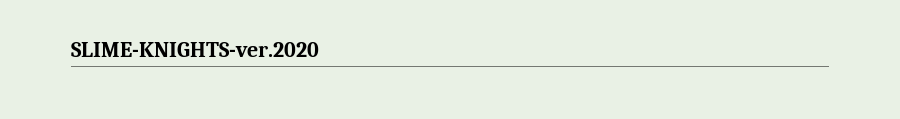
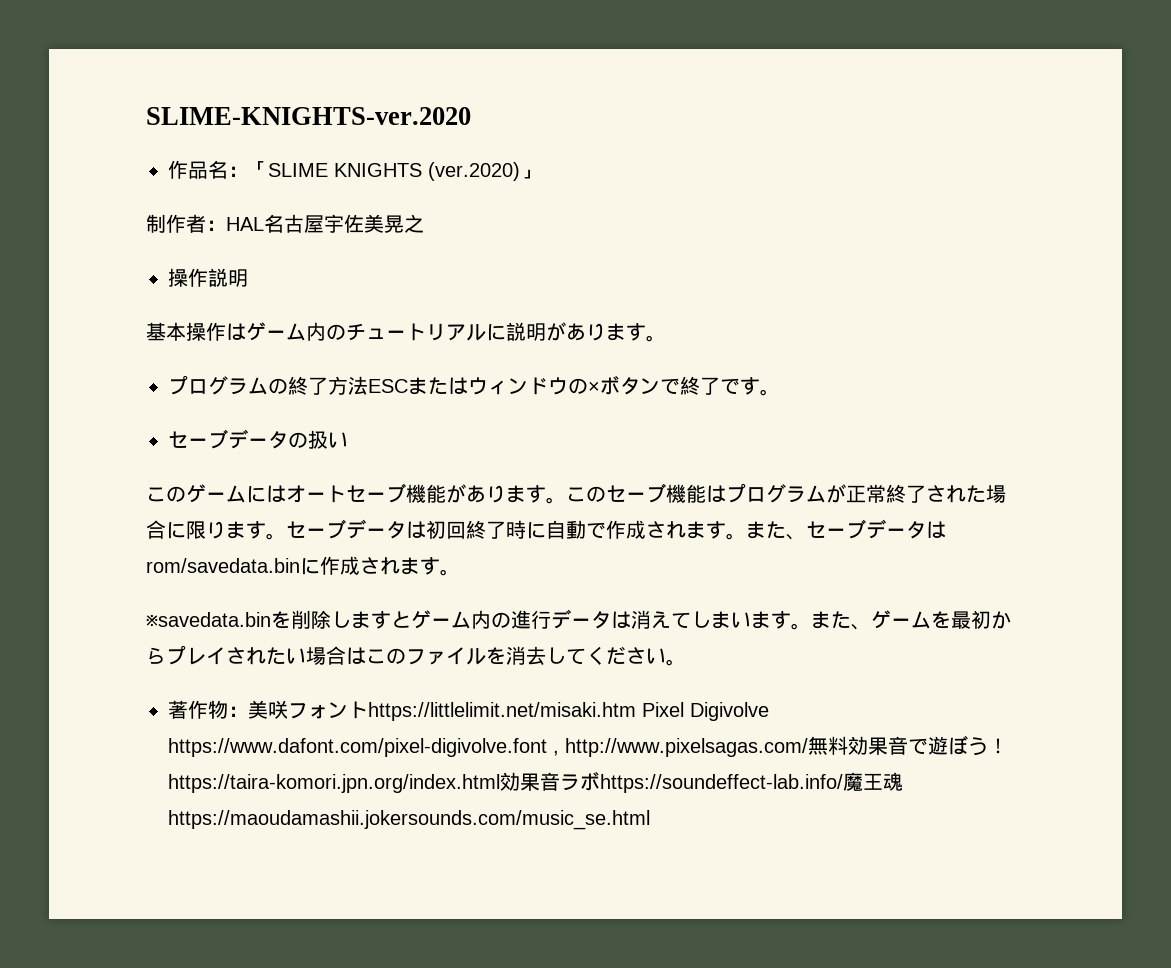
(319, 49) none -> [168,160,540,181] [146,214,424,233] [168,268,248,287] [146,322,666,342] [168,375,780,396] [168,429,348,449] [146,483,1006,504] [146,519,946,540] [146,556,460,576] [146,609,1011,630] [146,645,686,666] [168,700,769,721] [168,735,1008,757] [168,771,903,793] [168,810,650,830] // 作品名：「SLIME KNIGHTS (ver.2020)」 // 制作者：HAL名古屋宇佐美晃之 // 操作説明 // 基本操作はゲーム内のチュートリアルに説明があります。 // プログラムの終了方法ESCまたはウィンドウの×ボタンで終了です。 // セーブデータの扱い // このゲームにはオートセーブ機能があります。このセーブ機能はプログラムが正常終了された場合に限ります。セーブデータは初回終了時に自動で作成されます。また、セーブデータはrom/savedata.binに作成されます。 // ※savedata.binを削除しますとゲーム内の進行データは消えてしまいます。また、ゲームを最初からプレイされたい場合はこのファイルを消去してください。 // 著作物：美咲フォントhttps://littlelimit.net/misaki.htm Pixel Digivolve https://www.dafont.com/pixel-digivolve.font , http://www.pixelsagas.com/無料効果音で遊ぼう！https://taira-komori.jpn.org/index.html効果音ラボhttps://soundeffect-lab.info/魔王魂https://maoudamashii.jokersounds.com/music_se.html

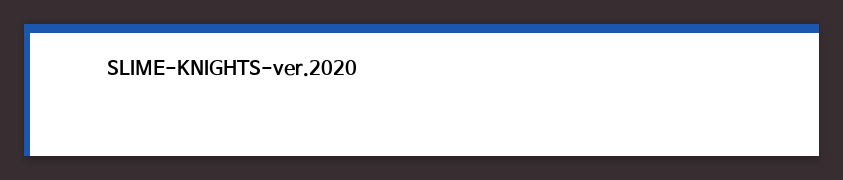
[168,160,540,181] [146,214,424,233] [168,268,248,287] [146,322,666,342] [168,375,780,396] [168,429,348,449] [146,483,1006,504] [146,519,946,540] [146,556,460,576] [146,609,1011,630] [146,645,686,666] [168,700,769,721] [168,735,1008,757] [168,771,903,793] [168,810,650,830] // 作品名：「SLIME KNIGHTS (ver.2020)」 // 制作者：HAL名古屋宇佐美晃之 // 操作説明 // 基本操作はゲーム内のチュートリアルに説明があります。 // プログラムの終了方法ESCまたはウィンドウの×ボタンで終了です。 // セーブデータの扱い // このゲームにはオートセーブ機能があります。このセーブ機能はプログラムが正常終了された場合に限ります。セーブデータは初回終了時に自動で作成されます。また、セーブデータはrom/savedata.binに作成されます。 // ※savedata.binを削除しますとゲーム内の進行データは消えてしまいます。また、ゲームを最初からプレイされたい場合はこのファイルを消去してください。 // 著作物：美咲フォントhttps://littlelimit.net/misaki.htm Pixel Digivolve https://www.dafont.com/pixel-digivolve.font , http://www.pixelsagas.com/無料効果音で遊ぼう！https://taira-komori.jpn.org/index.html効果音ラボhttps://soundeffect-lab.info/魔王魂https://maoudamashii.jokersounds.com/music_se.html -> (357, 68) none

